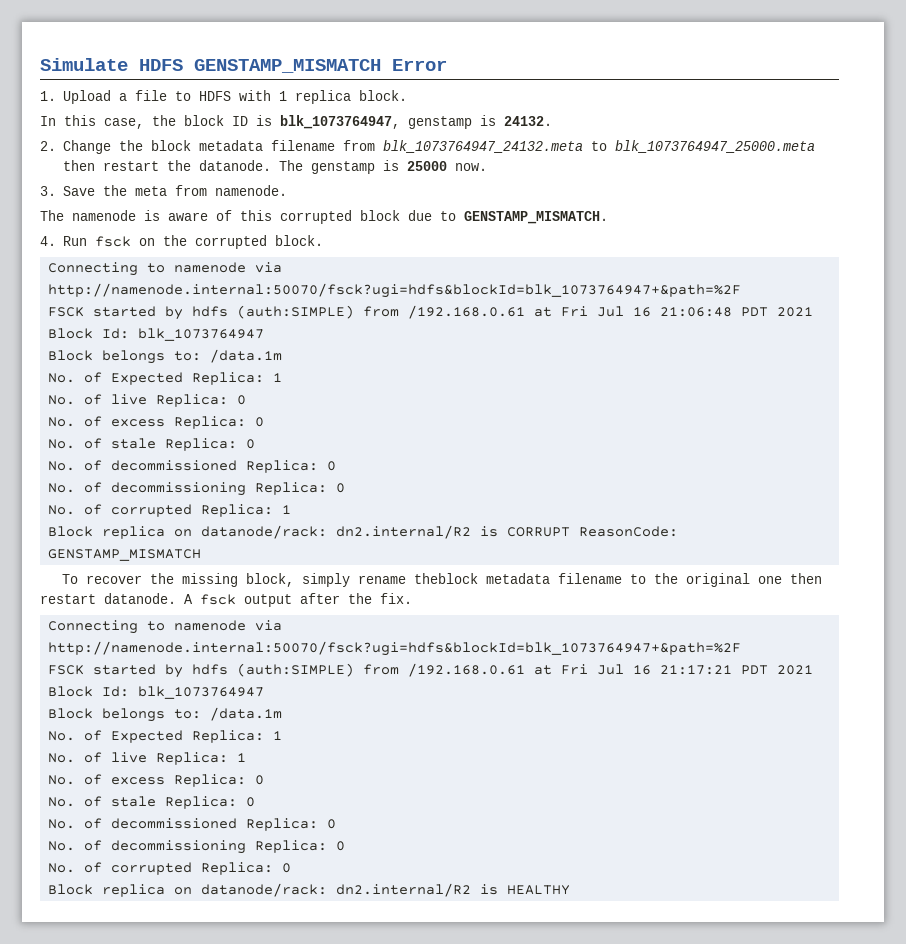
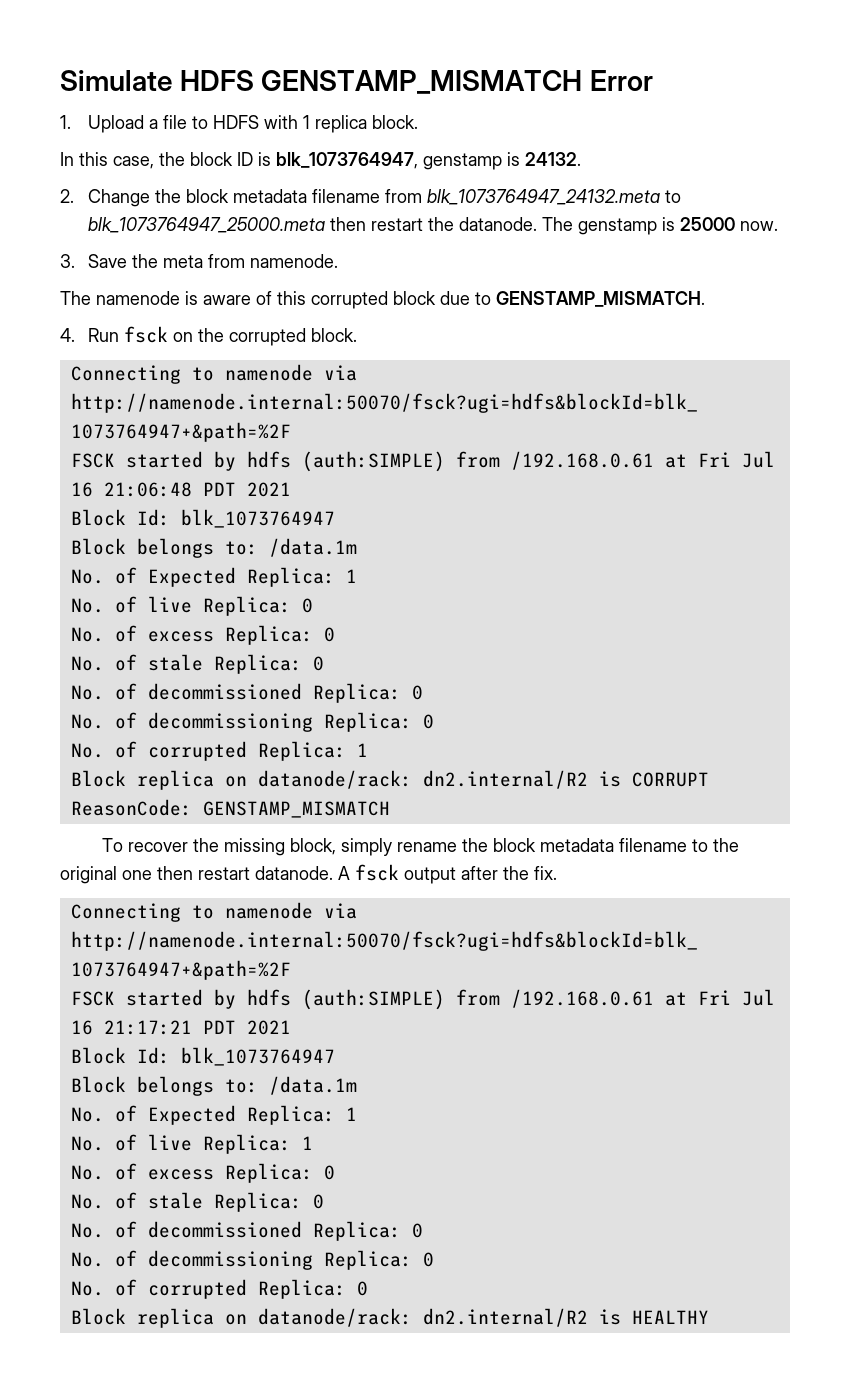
[414,573,479,584] theblock -> [461,838,536,852] the block

